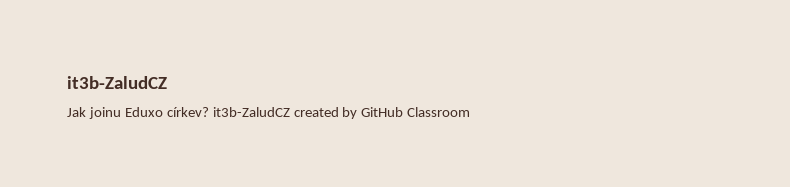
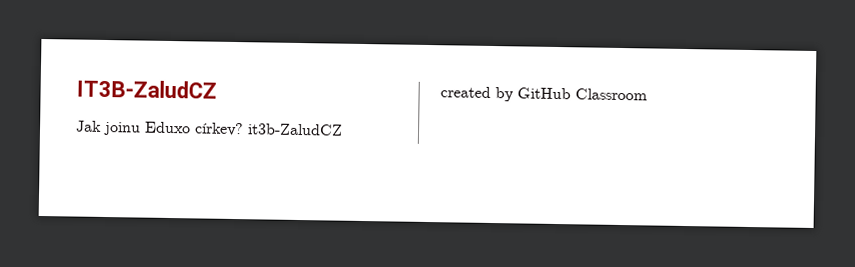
[67,76,167,89] it3b-ZaludCZ -> [76,79,217,99] IT3B-ZaludCZ

